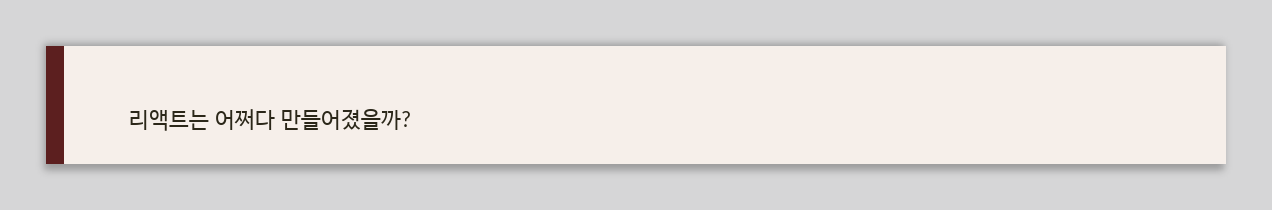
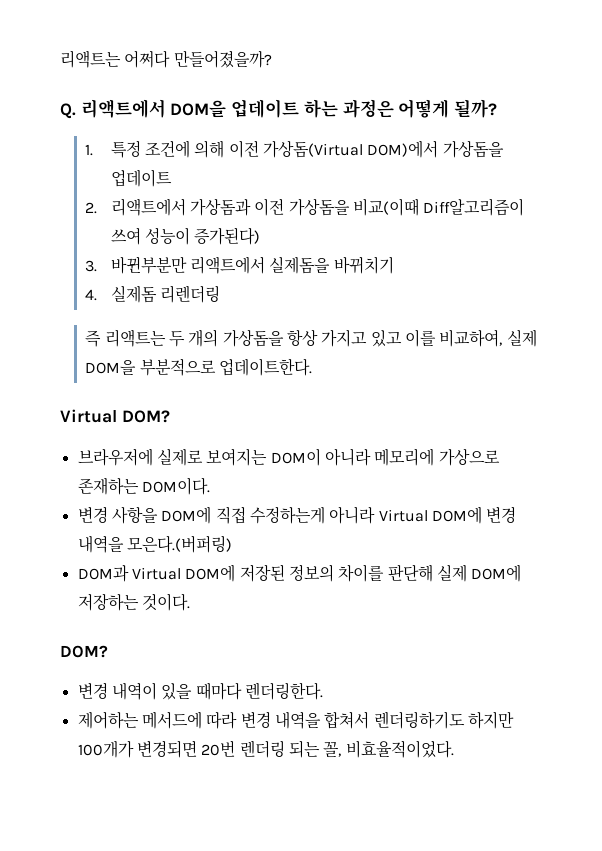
(411, 119) none -> [60,99,498,119] [85,140,504,158] [110,169,172,187] [85,198,525,216] [110,227,261,245] [85,256,394,274] [85,285,221,303] [85,329,537,347] [85,358,313,376] [60,409,170,423] [77,448,500,466] [77,477,210,495] [77,506,517,524] [77,535,232,553] [77,564,522,582] [77,593,190,611] [60,645,108,658] [77,682,323,700] [77,711,514,729] [77,740,454,758] // Q. 리액트에서 DOM을 업데이트 하는 과정은 어떻게 될까? // 1. 특정 조건에 의해 이전 가상돔(Virtual DOM)에서 가상돔을 업데이트 // 2. 리액트에서 가상돔과 이전 가상돔을 비교(이때 Diff알고리즘이 쓰여 성능이 증가된다) // 3. 바뀐부분만 리액트에서 실제돔을 바뀌치기 // 4. 실제돔 리렌더링 // 즉 리액트는 두 개의 가상돔을 항상 가지고 있고 이를 비교하여, 실제 DOM을 부분적으로 업데이트한다. // Virtual DOM? // 브라우저에 실제로 보여지는 DOM이 아니라 메모리에 가상으로 존재하는 DOM이다. // 변경 사항을 DOM에 직접 수정하는게 아니라 Virtual DOM에 변경 내역을 모은다.(버퍼링) // DOM과 Virtual DOM에 저장된 정보의 차이를 판단해 실제 DOM에 저장하는 것이다. // DOM? // 변경 내역이 있을 때마다 렌더링한다. // 제어하는 메서드에 따라 변경 내역을 합쳐서 렌더링하기도 하지만 100개가 변경되면 20번 렌더링 되는 꼴, 비효율적이었다.

